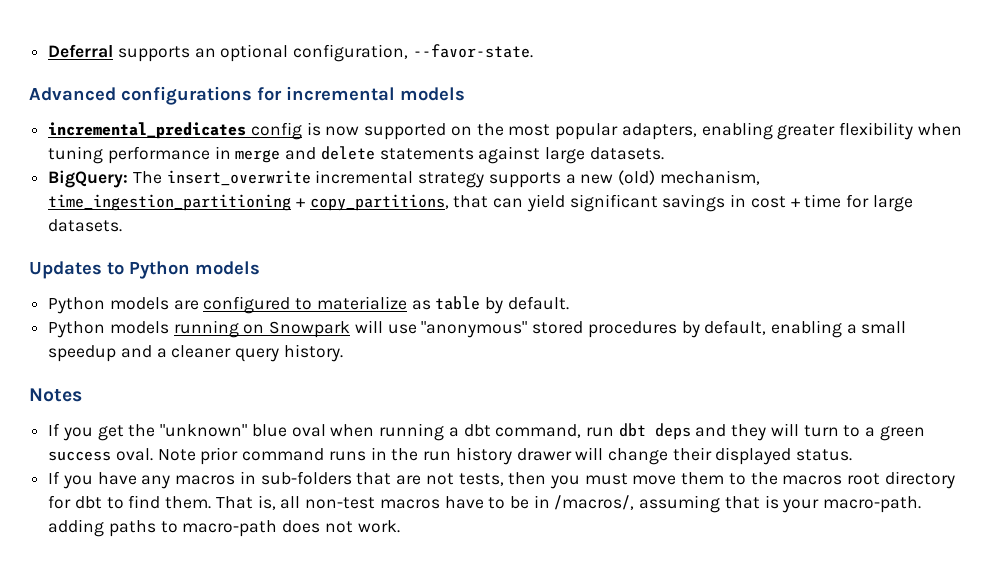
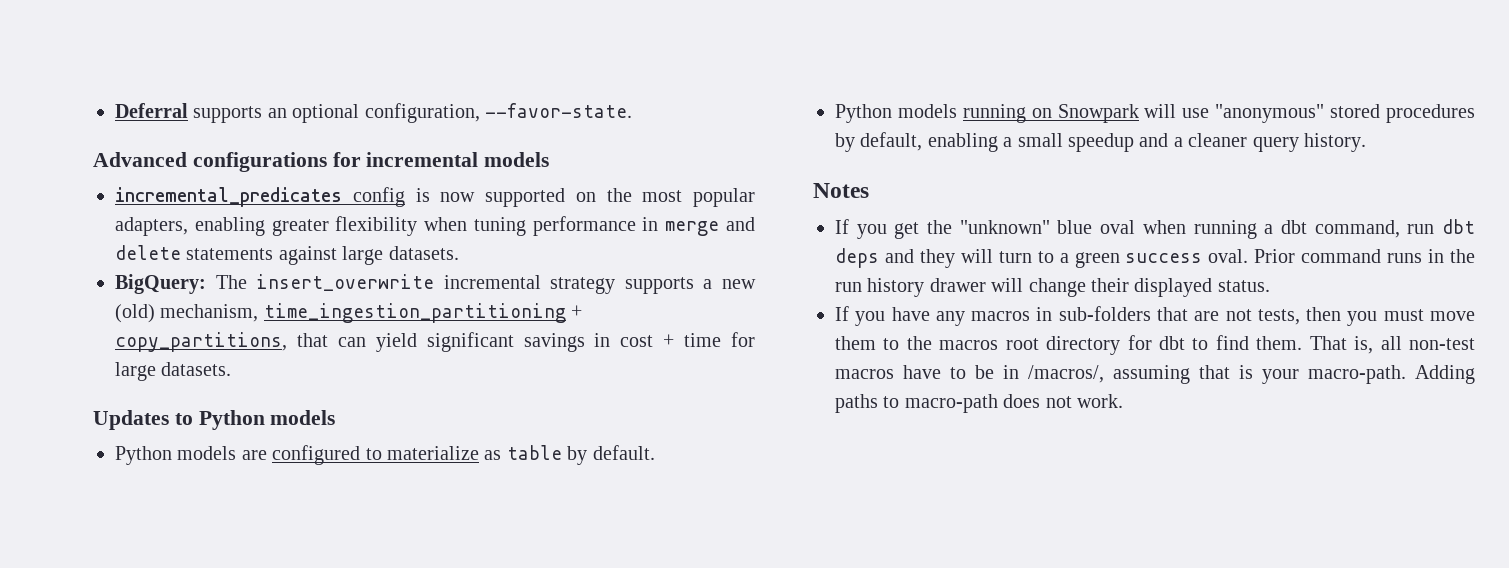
[157,447,239,465] Note prior -> [1254,249,1296,263] Prior
[48,519,105,537] adding -> [1415,365,1475,384] Adding

